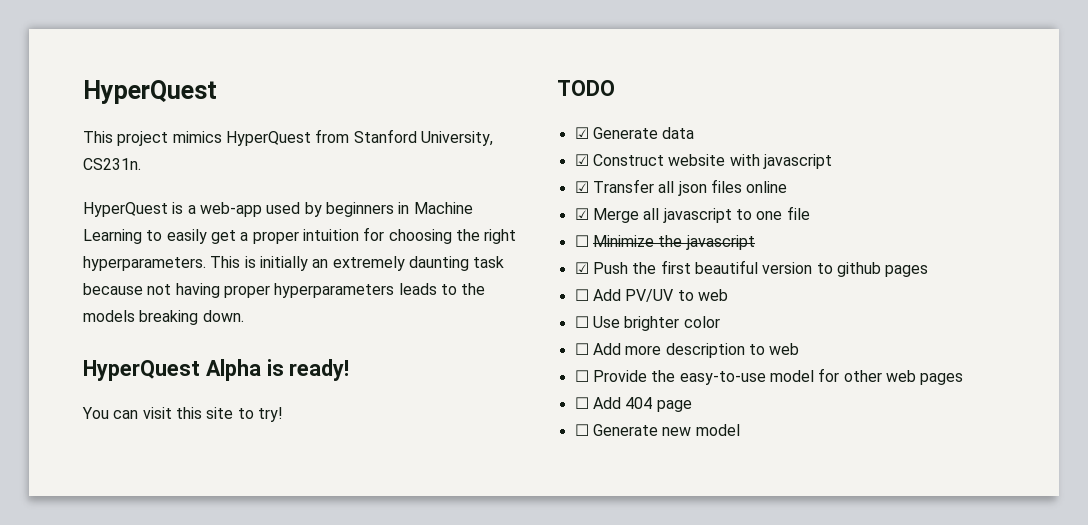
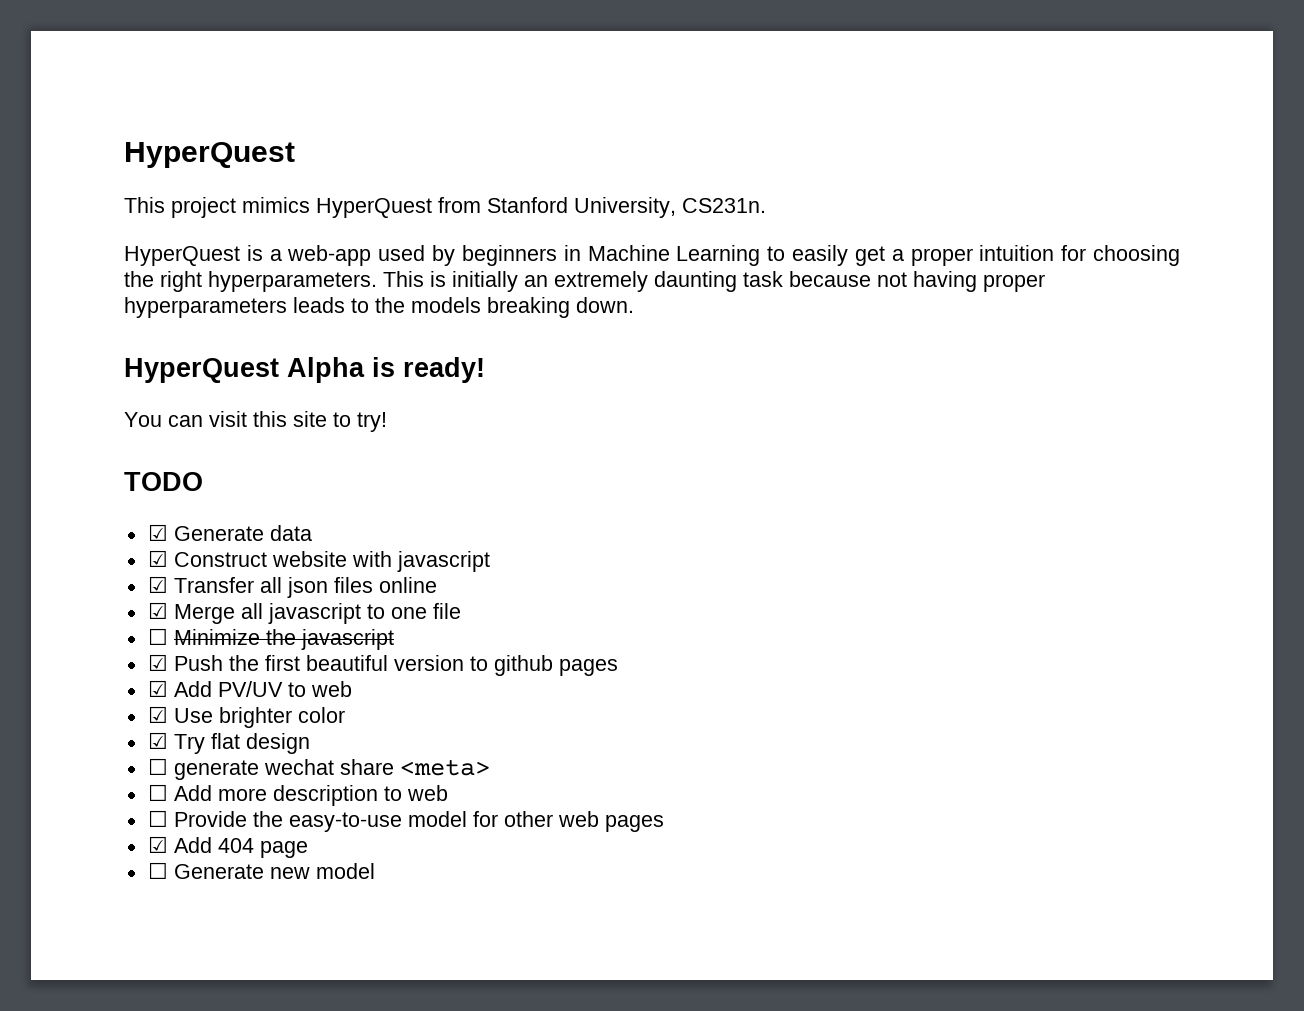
[574,289,589,301] ☐ -> [147,680,168,697] ☑
[574,316,589,328] ☐ -> [147,706,168,723] ☑
(720, 322) none -> [147,732,310,754] [147,758,490,780] // ☑ Try flat design // ☐ generate wechat share <meta>
[574,397,589,409] ☐ -> [147,836,168,853] ☑

